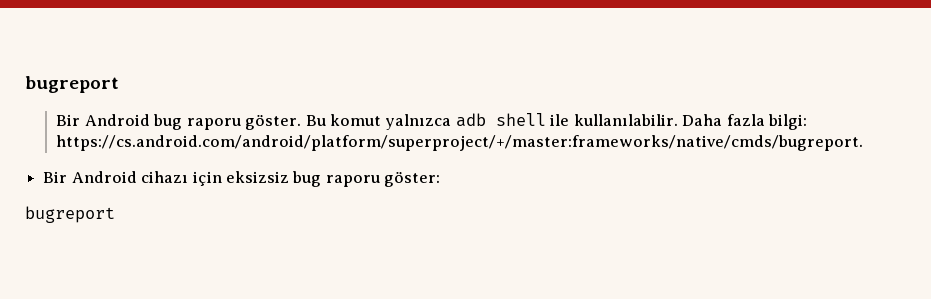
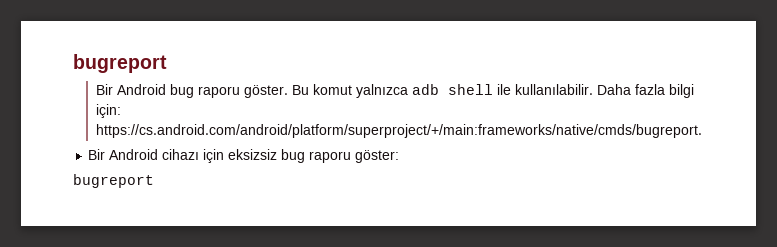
[768,114,808,130] [56,135,864,151] bilgi: https://cs.android.com/android/platform/superproject/+/master:frameworks/native/cmds/bugreport. -> [668,84,694,98] [95,104,121,118] [95,124,702,138] bilgi için: https://cs.android.com/android/platform/superproject/+/main:frameworks/native/cmds/bugreport.

